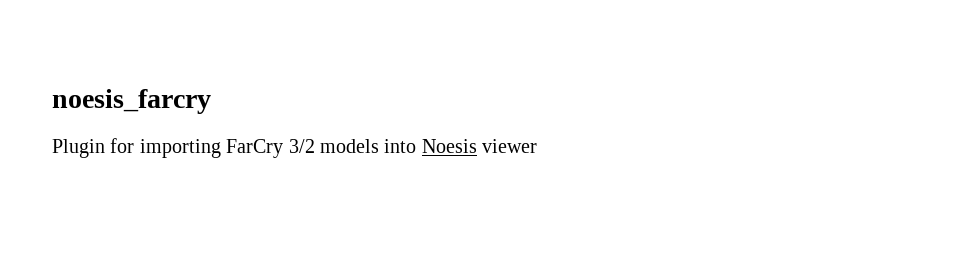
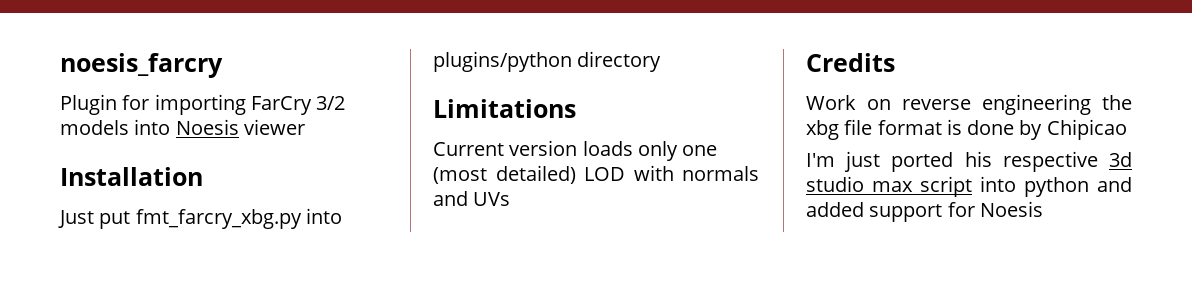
(538, 146) none -> [60,167,203,186] [58,208,342,229] [433,51,662,72] [433,99,576,118] [433,140,718,161] [433,165,759,184] [433,191,511,206] [806,53,895,72] [806,94,1132,115] [806,119,1127,140] [806,151,1132,172] [806,176,1132,197] [806,201,1043,222] // Installation // Just put fmt_farcry_xbg.py into plugins/python directory // Limitations // Current version loads only one (most detailed) LOD with normals and UVs // Credits // Work on reverse engineering the xbg file format is done by Chipicao // I'm just ported his respective 3d studio max script into python and added support for Noesis

